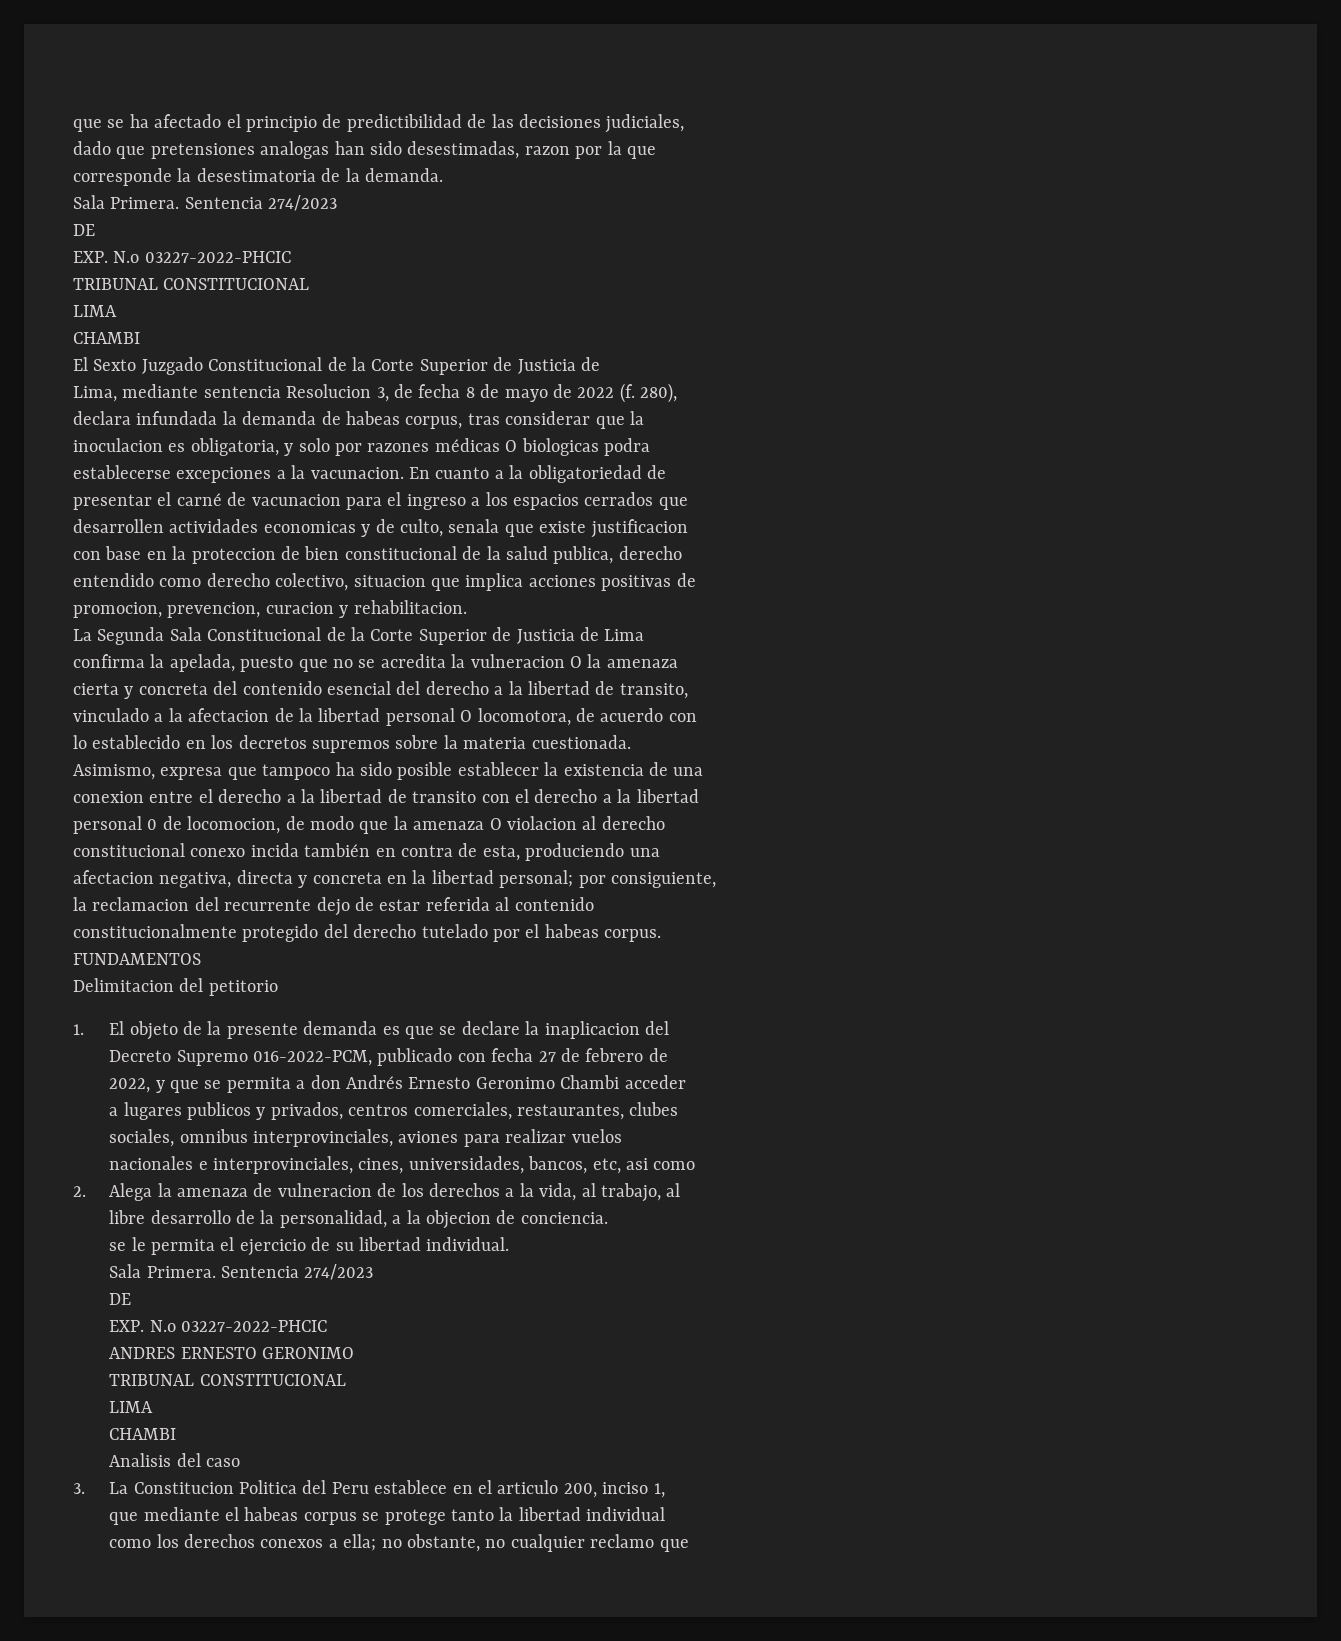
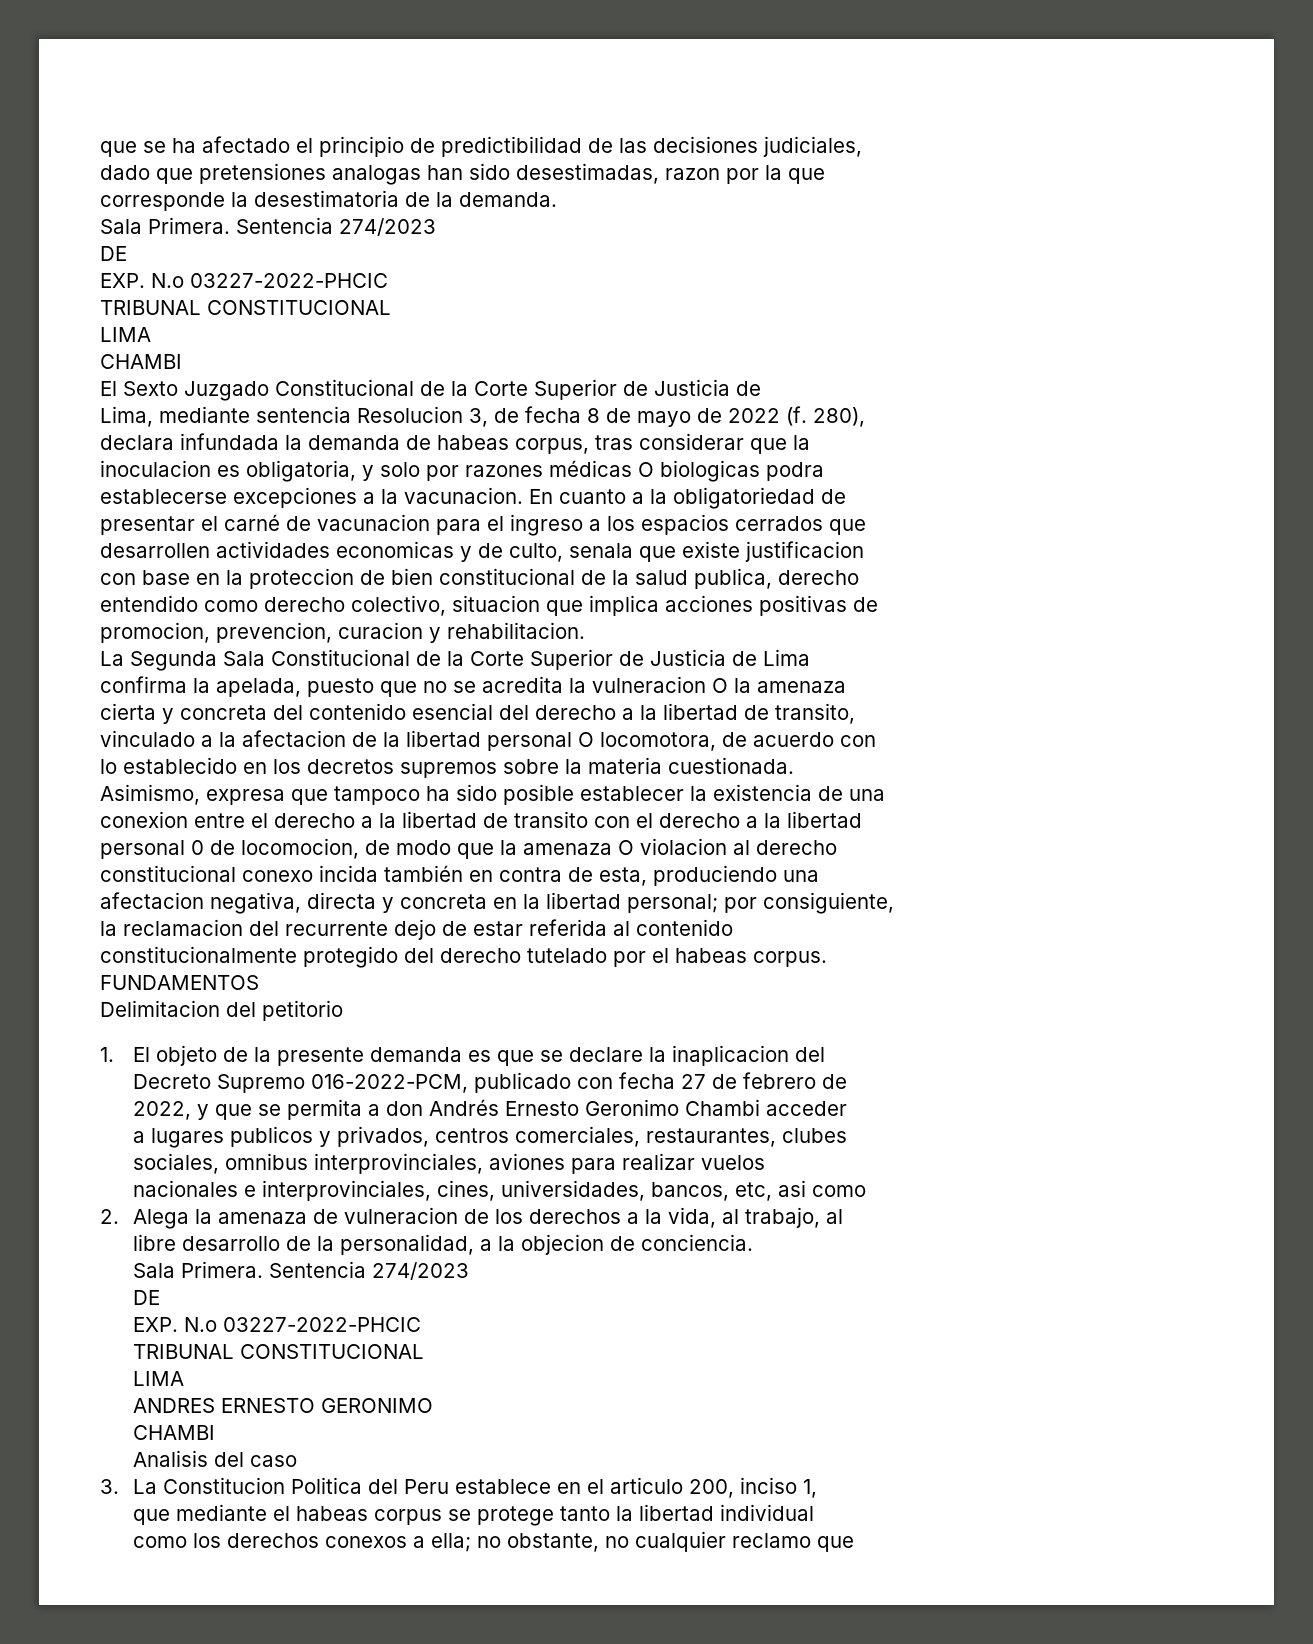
[109,1237,510,1256] [109,1264,374,1280] [109,1293,132,1305] [109,1320,328,1332] [109,1347,355,1359] [109,1374,346,1386] [109,1401,154,1413] // se le permita el ejercicio de su libertad individual. // Sala Primera. Sentencia 274/2023 // DE // EXP. N.o 03227-2022-PHCIC // ANDRES ERNESTO GERONIMO // TRIBUNAL CONSTITUCIONAL // LIMA -> [132,1261,469,1280] [132,1290,160,1305] [132,1317,421,1332] [132,1344,424,1359] [132,1371,184,1386] [132,1398,433,1413] // Sala Primera. Sentencia 274/2023 // DE // EXP. N.o 03227-2022-PHCIC // TRIBUNAL CONSTITUCIONAL // LIMA // ANDRES ERNESTO GERONIMO

